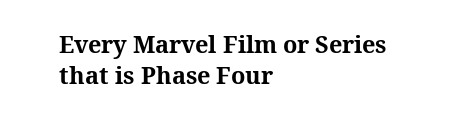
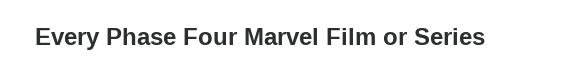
(127, 47) none -> [106,28,237,45] Phase Four
[59,66,274,84] that is Phase Four -> (485, 36) none

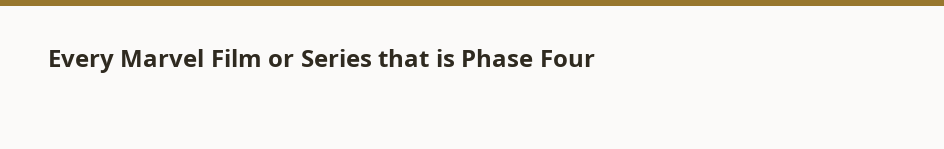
[106,28,237,45] Phase Four -> (114, 61) none
(485, 36) none -> [378,49,595,67] that is Phase Four

